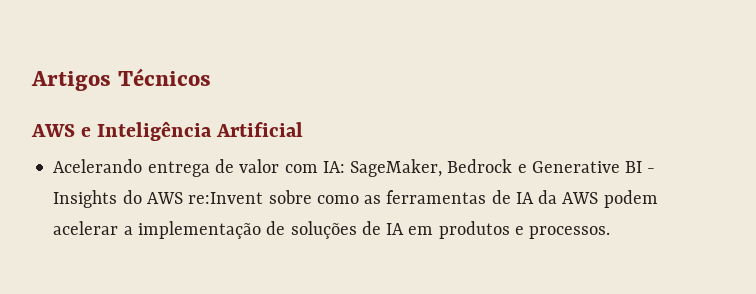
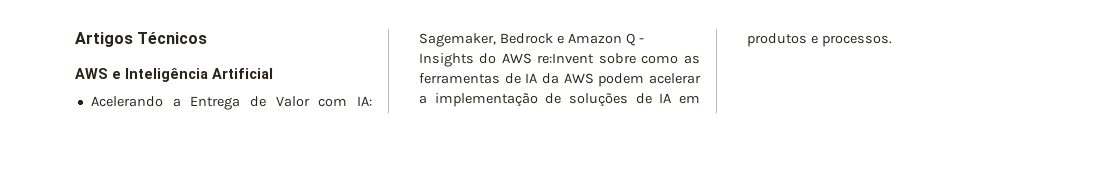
[147,159,280,177] entrega de valor -> [172,96,310,110] a Entrega de Valor
[350,159,443,177] SageMaker, -> [418,33,496,47] Sagemaker,
[531,161,643,173] Generative BI -> [567,33,635,46] Amazon Q

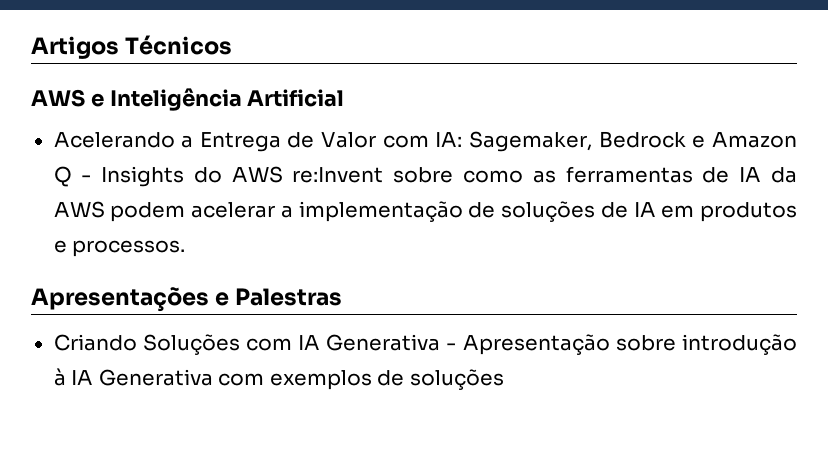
(892, 41) none -> [31,287,343,312] [53,334,798,355] [53,368,504,390] // Apresentações e Palestras // Criando Soluções com IA Generativa - Apresentação sobre introdução à IA Generativa com exemplos de soluções

